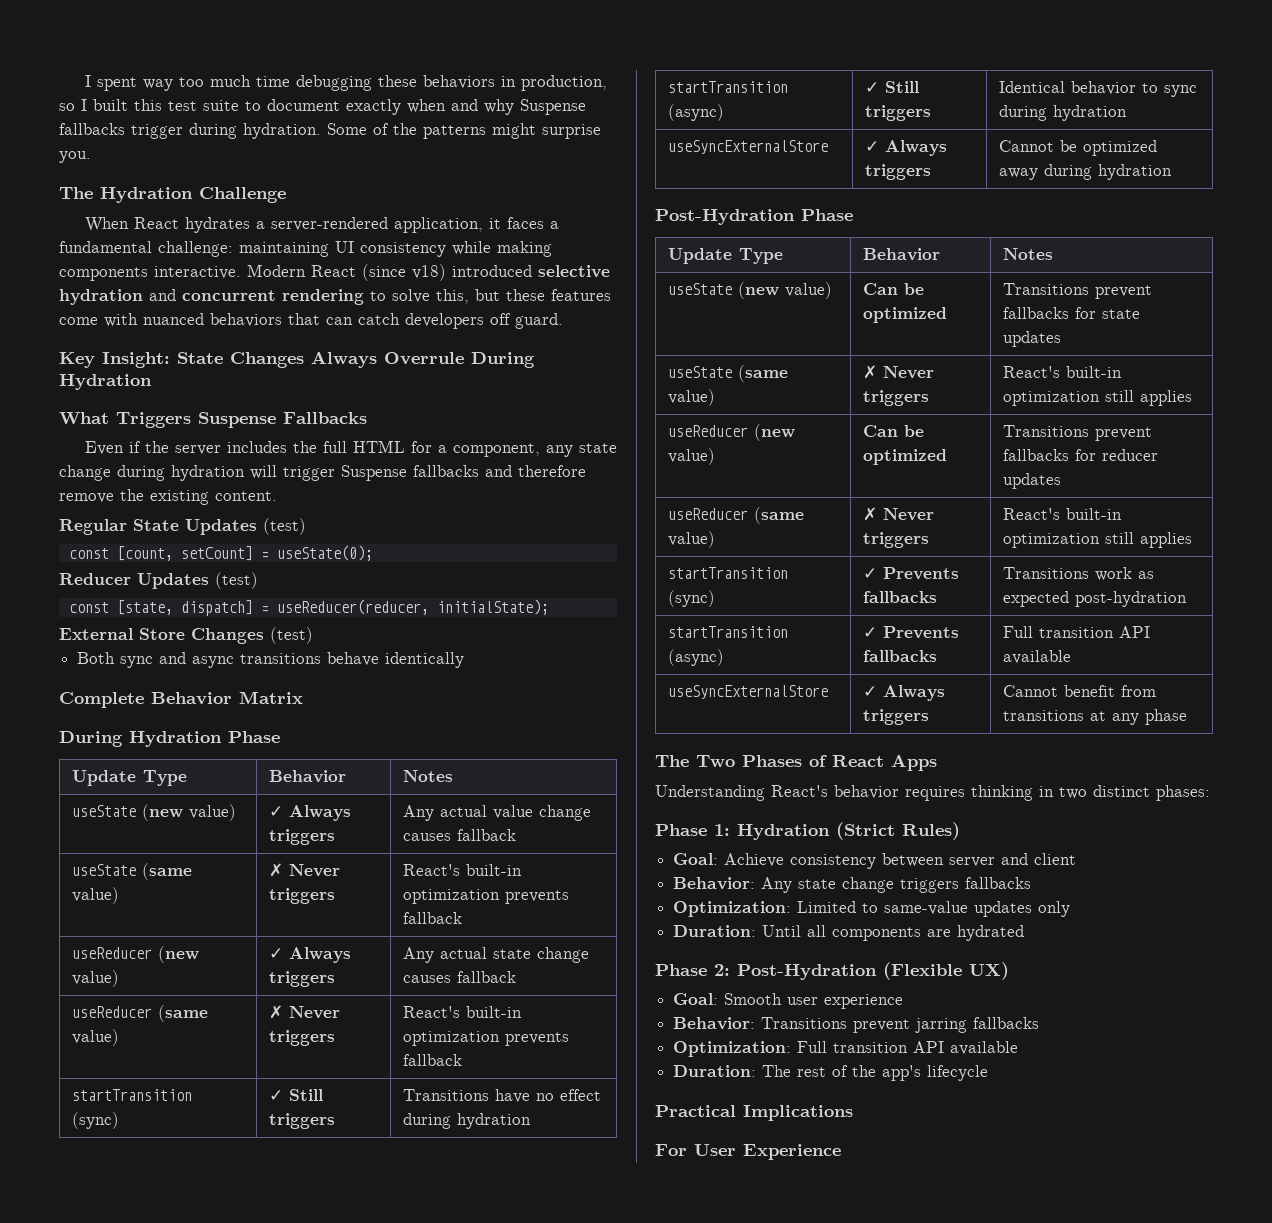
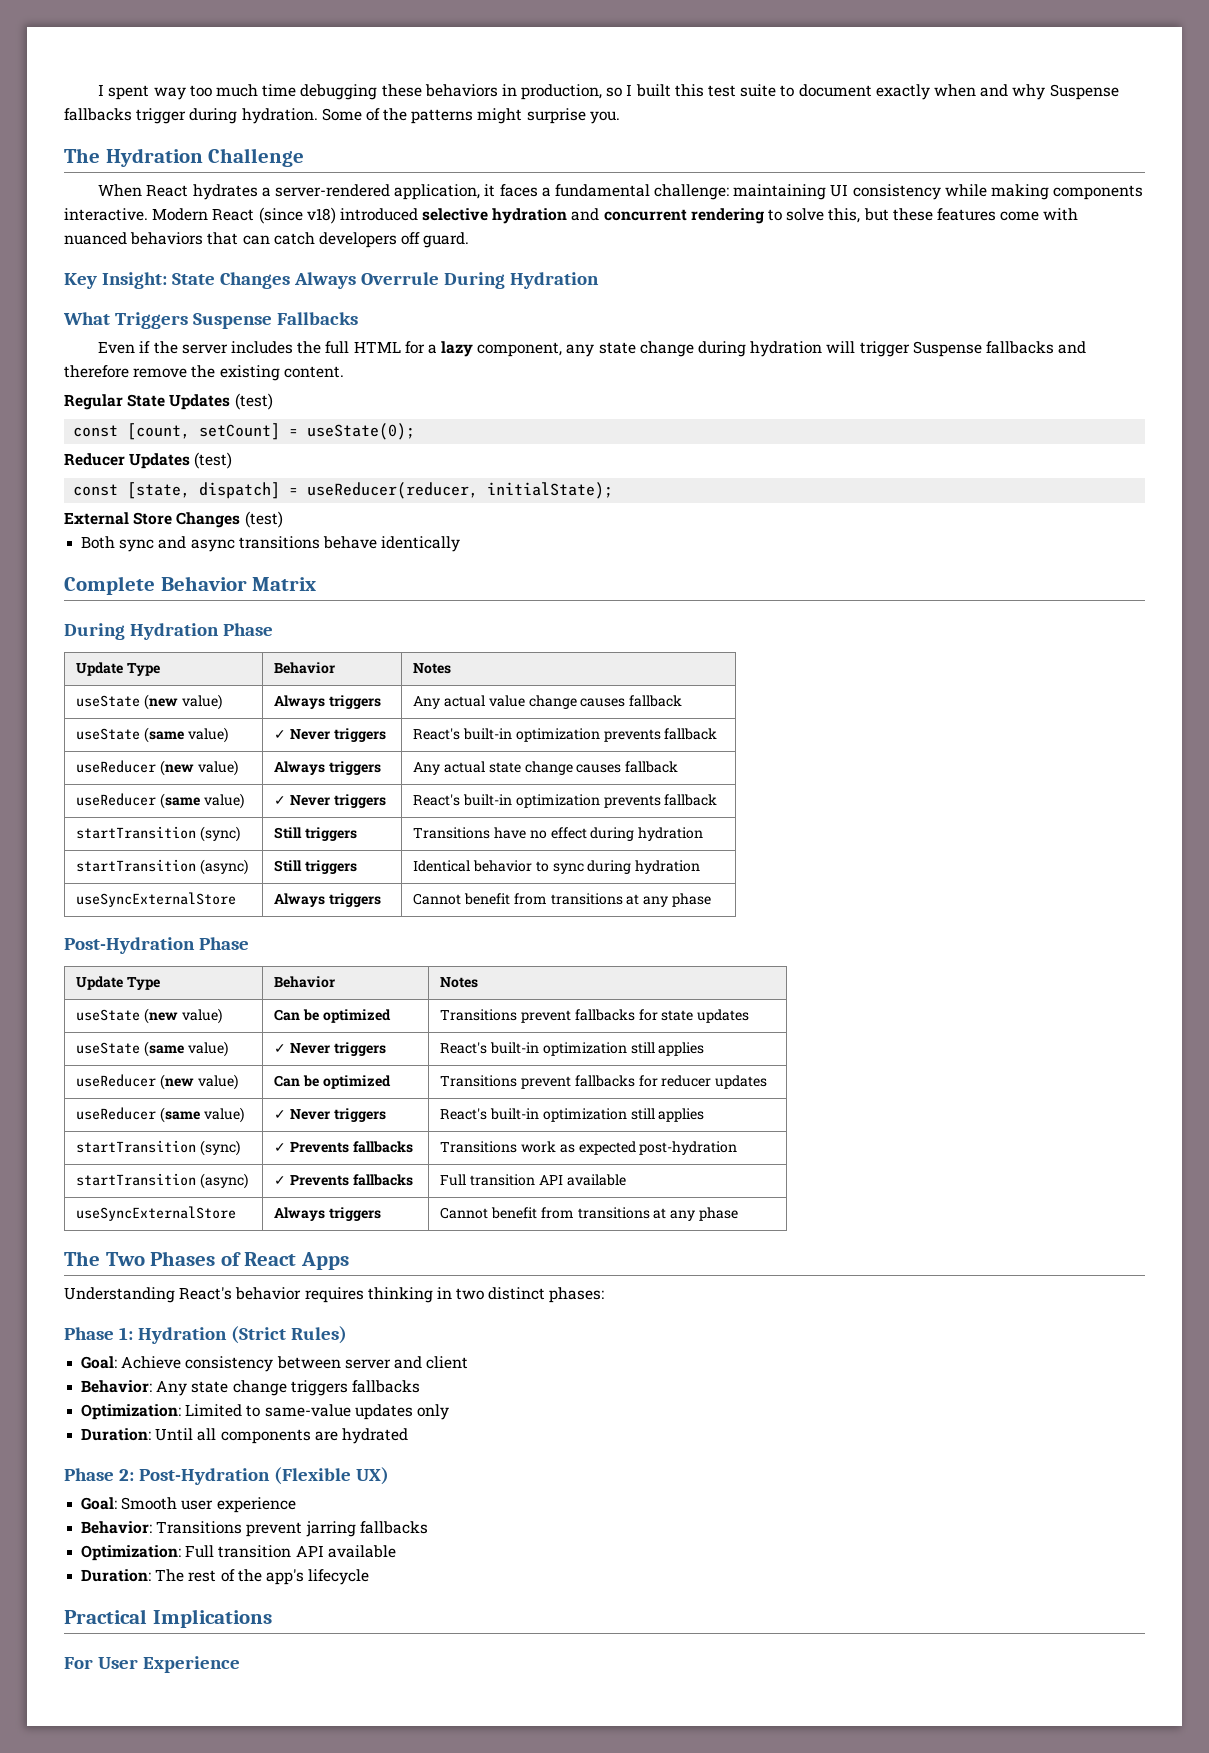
(447, 449) none -> [441,341,474,357] lazy
[268,806,283,817] ✓ -> (222, 702) none
[268,863,283,877] ✗ -> [274,730,287,739] ✓
[268,948,283,959] ✓ -> (238, 768) none
[268,1005,283,1019] ✗ -> [274,796,287,805] ✓
[268,1090,283,1101] ✓ -> (240, 834) none
[864,82,879,93] ✓ -> (248, 867) none
[864,140,947,156] [864,164,931,180] [998,140,1157,156] [998,164,1172,180] ✓ Always triggers | Cannot be optimized away during hydration -> [274,893,381,907] [413,893,711,907] Always triggers | Cannot benefit from transitions at any phase
[862,365,877,379] ✗ -> [274,1044,287,1053] ✓
[862,507,877,521] ✗ -> [274,1110,287,1119] ✓
[862,686,877,697] ✓ -> (237, 1213) none

